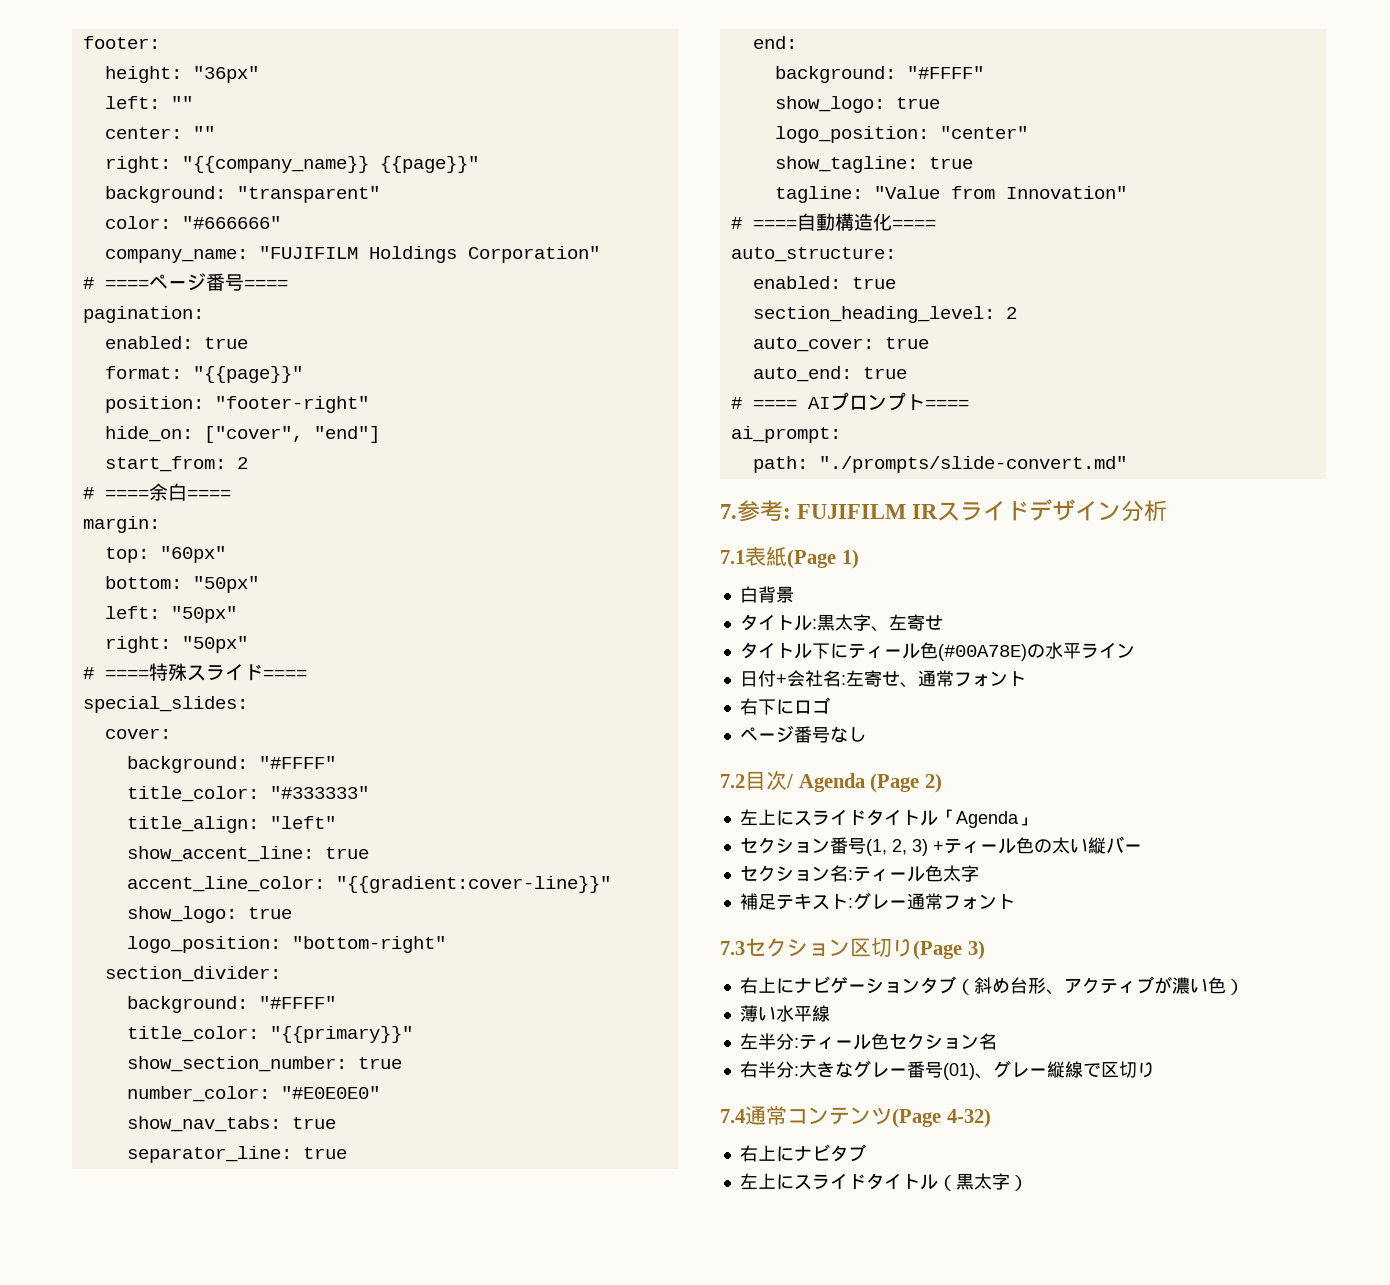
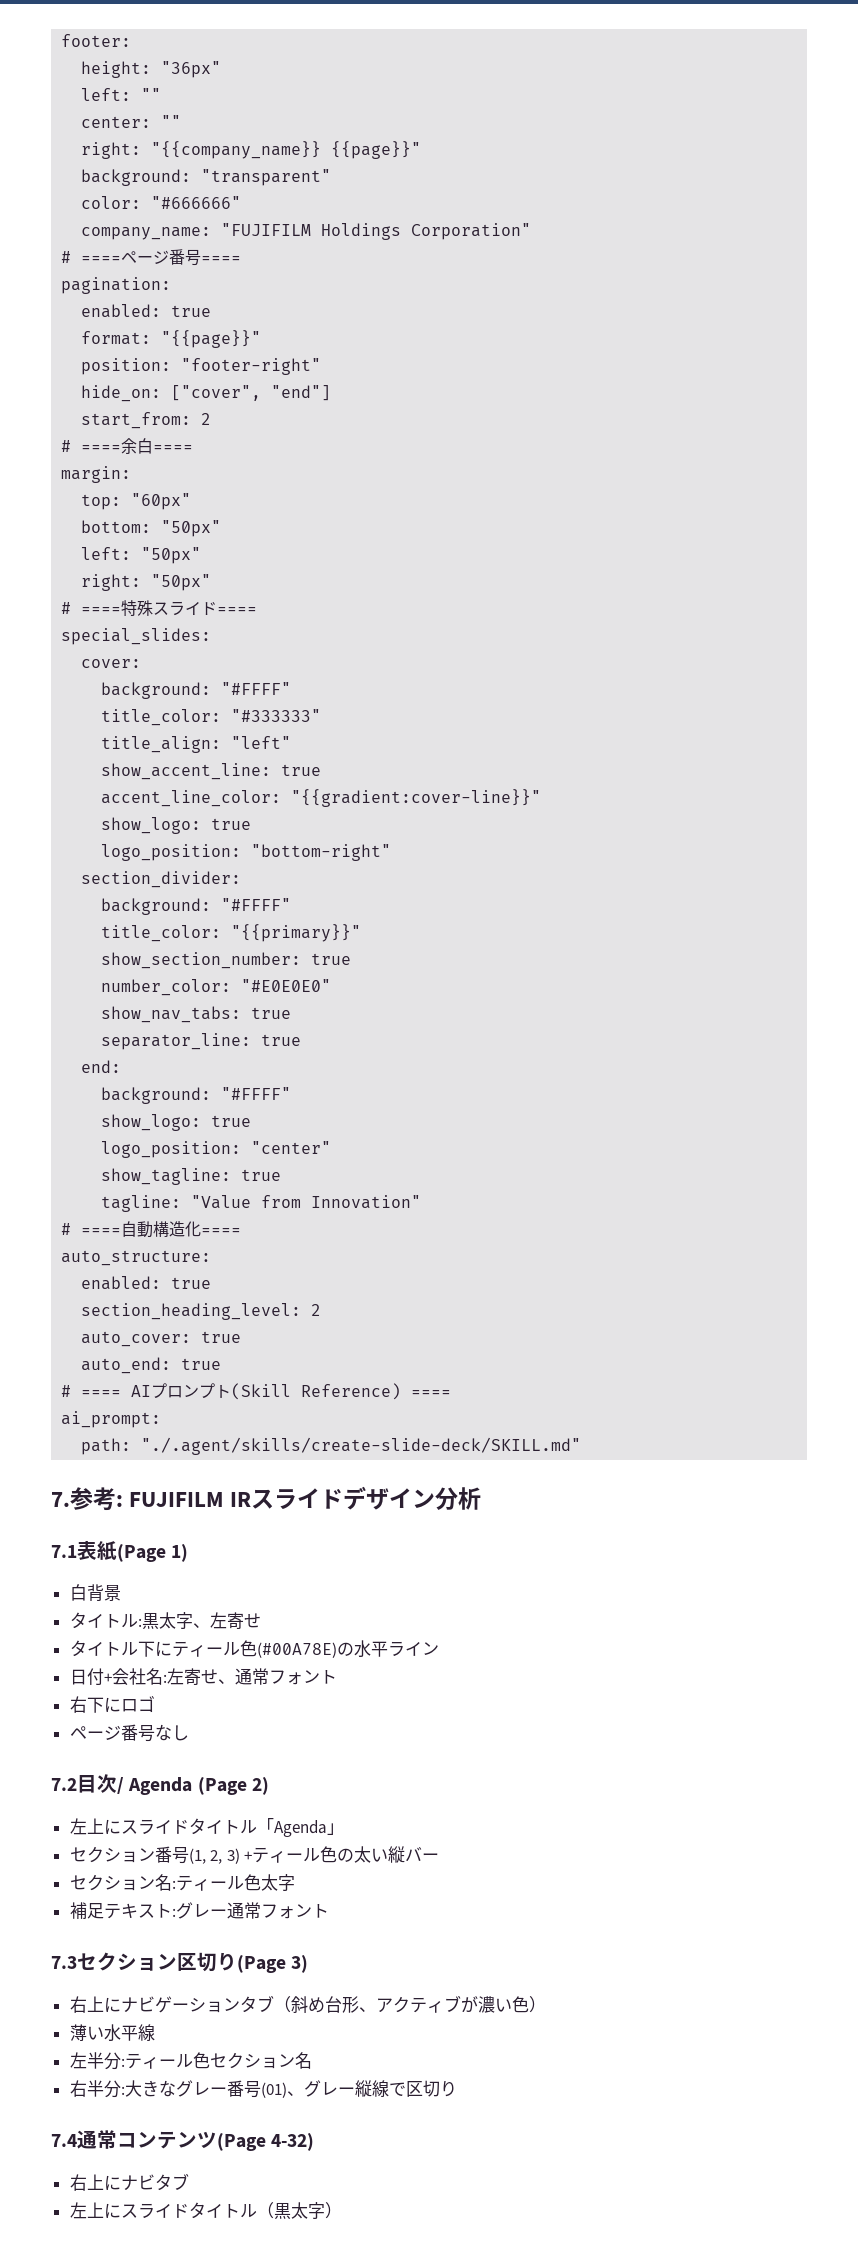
(925, 402) none -> [231,1383,402,1400] (Skill Reference)
[818,456,1127,473] "./prompts/slide-convert.md" -> [141,1437,582,1455] "./.agent/skills/create-slide-deck/SKILL.md"

